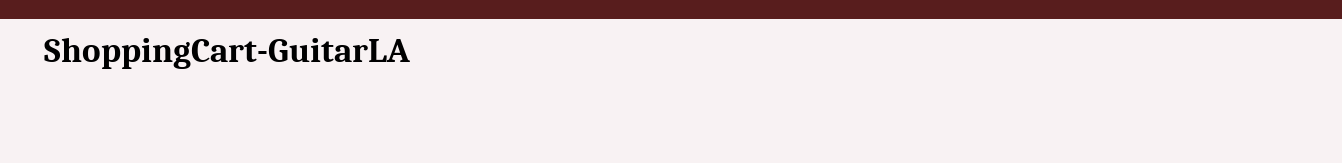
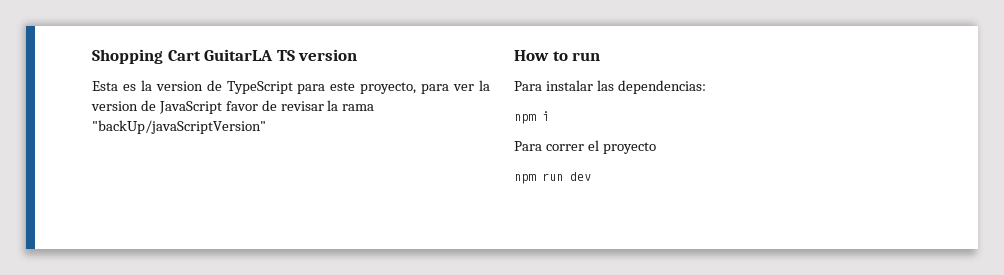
[44,37,410,69] ShoppingCart-GuitarLA -> [92,49,358,64] [92,80,491,94] [91,100,375,114] [92,120,266,134] [514,50,601,61] [514,80,706,94] [514,111,549,124] [514,140,656,154] [514,172,591,184] Shopping Cart GuitarLA TS version // Esta es la version de TypeScript para este proyecto, para ver la version de JavaScript favor de revisar la rama "backUp/javaScriptVersion" // How to run // Para instalar las dependencias: // npm i // Para correr el proyecto // npm run dev

